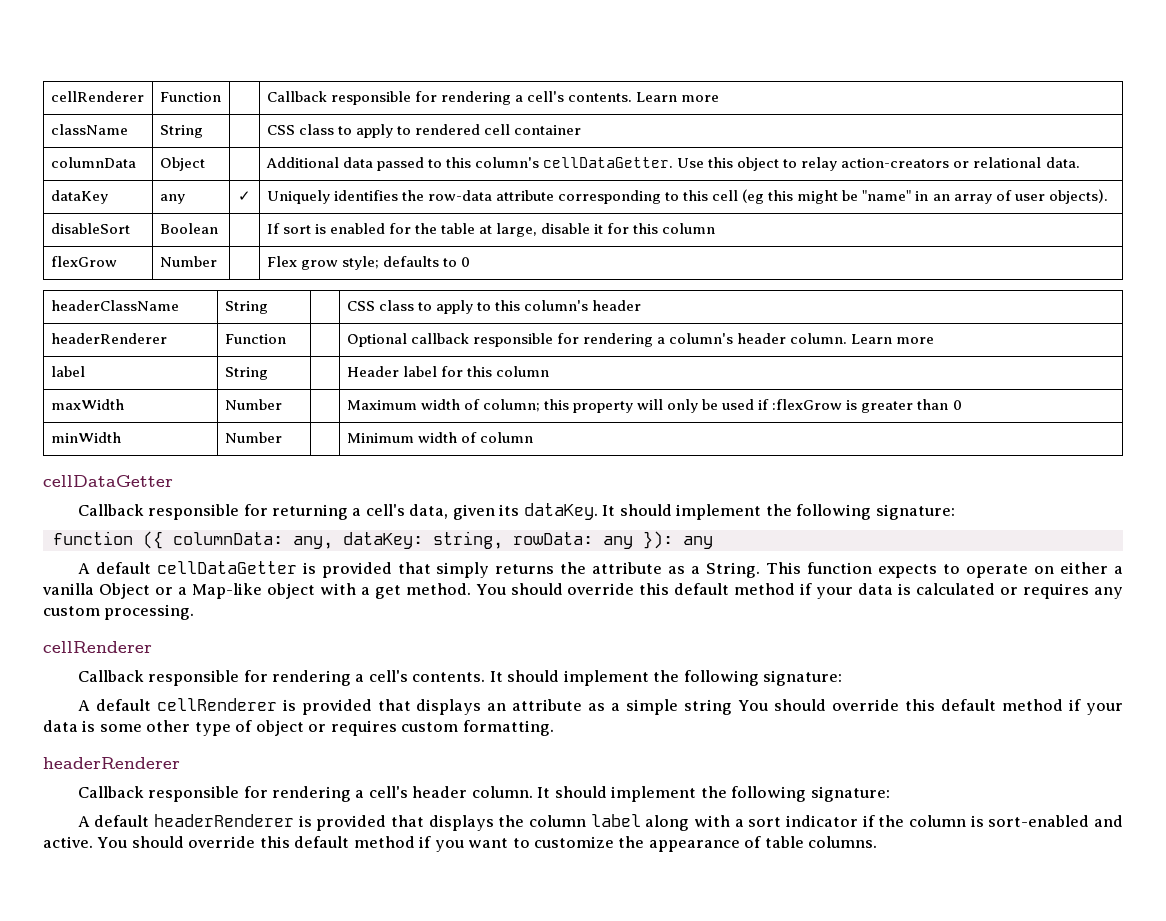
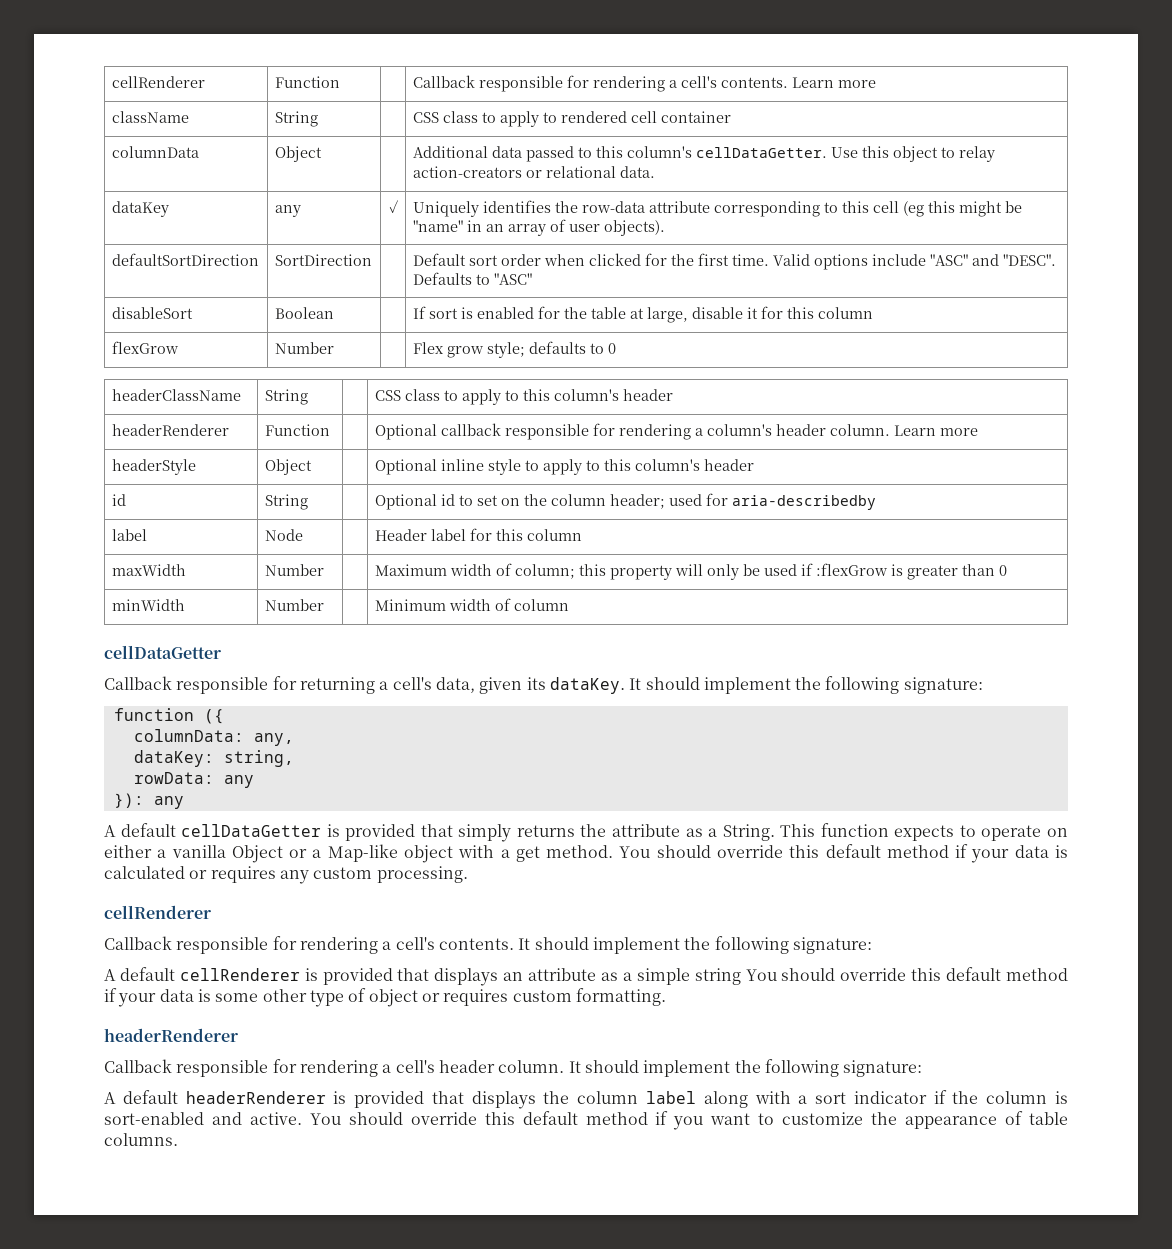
(1108, 196) none -> [111,253,259,266] [274,254,372,266] [412,253,1056,270] [412,272,532,285] // defaultSortDirection | SortDirection | | Default sort order when clicked for the first time. Valid options include "ASC" and "DESC". Defaults to "ASC"
(935, 340) none -> [111,459,196,475] [264,459,312,475] [374,459,754,475] [111,494,126,506] [264,494,308,510] [374,493,876,510] // headerStyle | Object | | Optional inline style to apply to this column's header // id | String | | Optional id to set on the column header; used for aria-describedby
[224,367,268,380] String -> [264,529,303,541] Node
(163, 540) none -> (224, 716) //
(333, 542) none -> (294, 739) //
(503, 540) none -> (294, 758) //
(633, 542) none -> (254, 781) //

